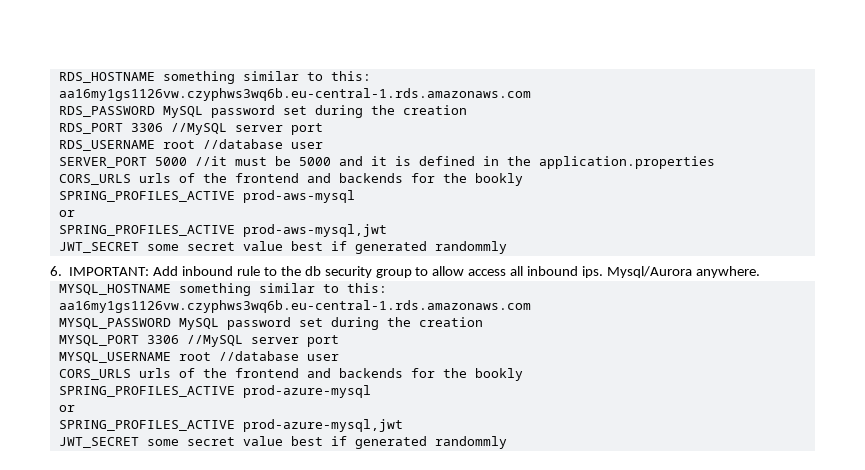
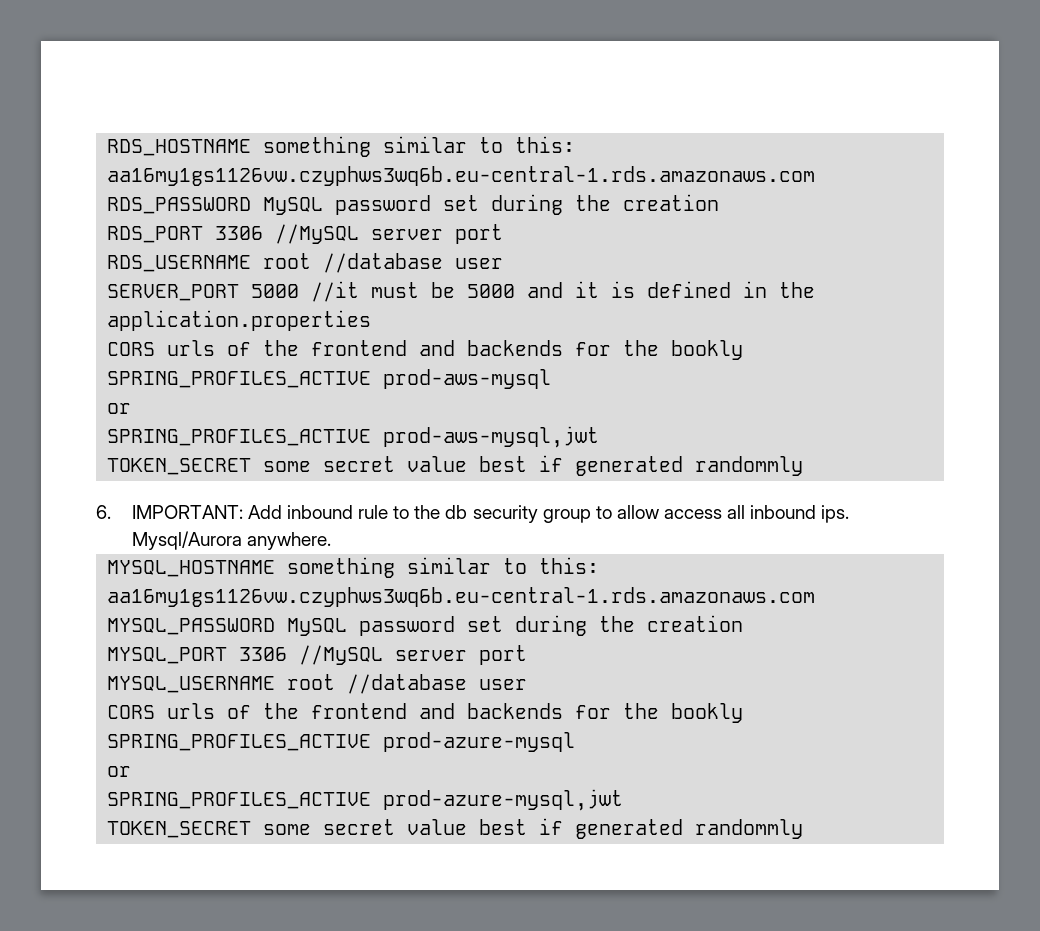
[58,174,131,185] CORS_URLS -> [107,342,156,356] CORS
[58,242,139,253] JWT_SECRET -> [107,458,252,475] TOKEN_SECRET
[58,369,131,380] CORS_URLS -> [107,705,156,719] CORS
[58,437,139,448] JWT_SECRET -> [107,821,252,838] TOKEN_SECRET

